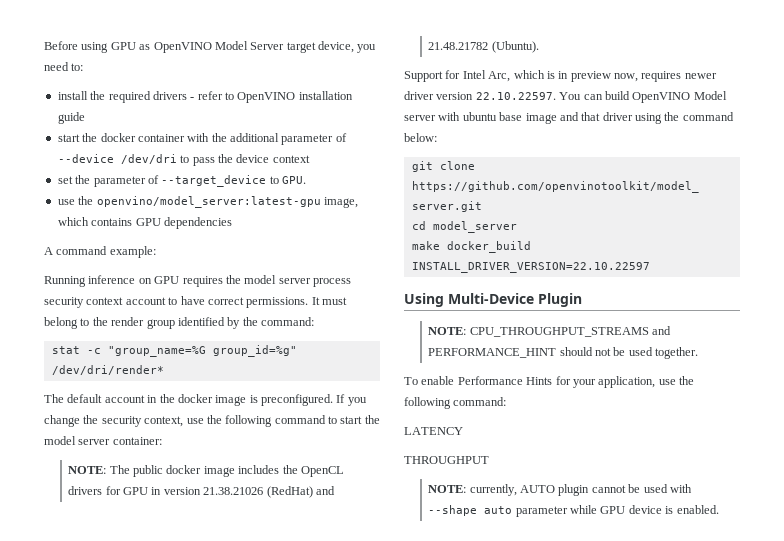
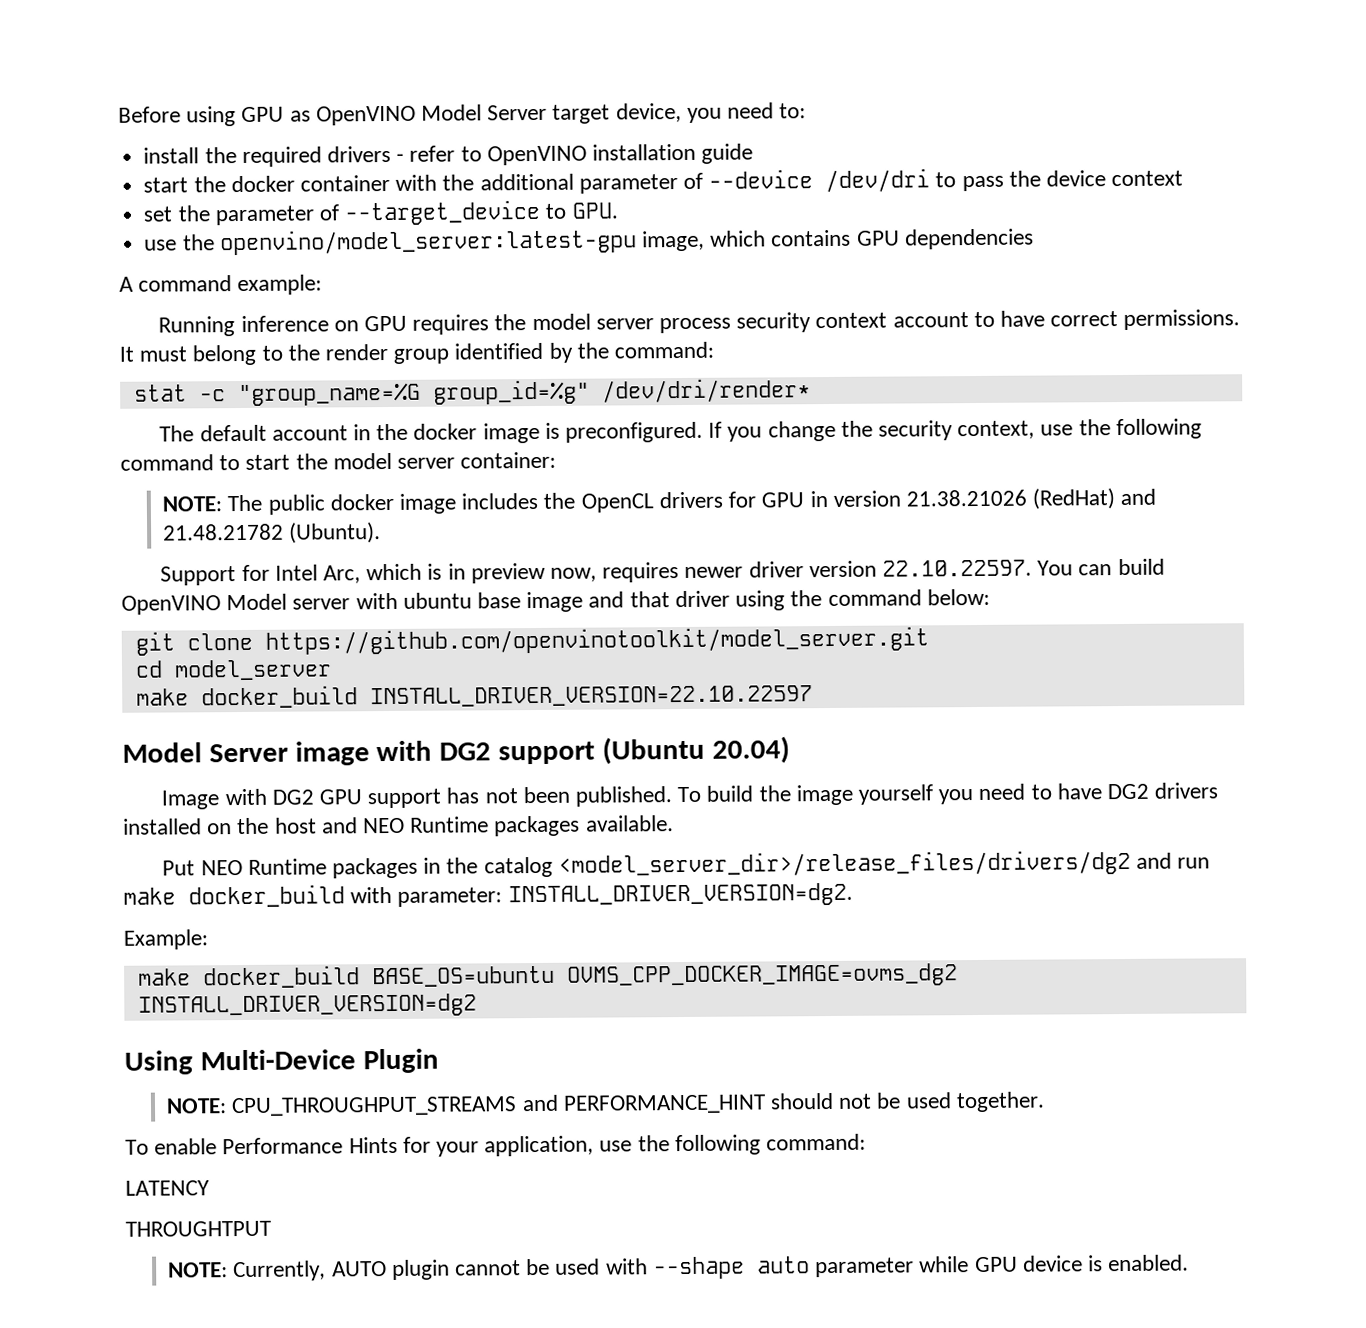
(650, 267) none -> [122,736,790,766] [161,782,1219,810] [123,815,674,837] [162,849,1211,879] [123,882,853,908] [123,929,208,950] [137,963,958,989] [137,993,477,1018] // Model Server image with DG2 support (Ubuntu 20.04) // Image with DG2 GPU support has not been published. To build the image yourself you need to have DG2 drivers installed on the host and NEO Runtime packages available. // Put NEO Runtime packages in the catalog <model_server_dir>/release_files/drivers/dg2 and run make docker_build with parameter: INSTALL_DRIVER_VERSION=dg2. // Example: // make docker_build BASE_OS=ubuntu OVMS_CPP_DOCKER_IMAGE=ovms_dg2 INSTALL_DRIVER_VERSION=dg2
[404,456,489,464] [428,484,517,496] THROUGHPUT // NOTE: currently, -> [125,1220,271,1237] [168,1260,327,1282] THROUGHTPUT // NOTE: Currently,

